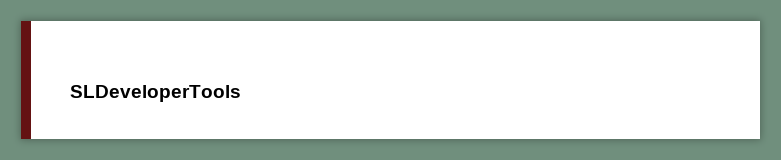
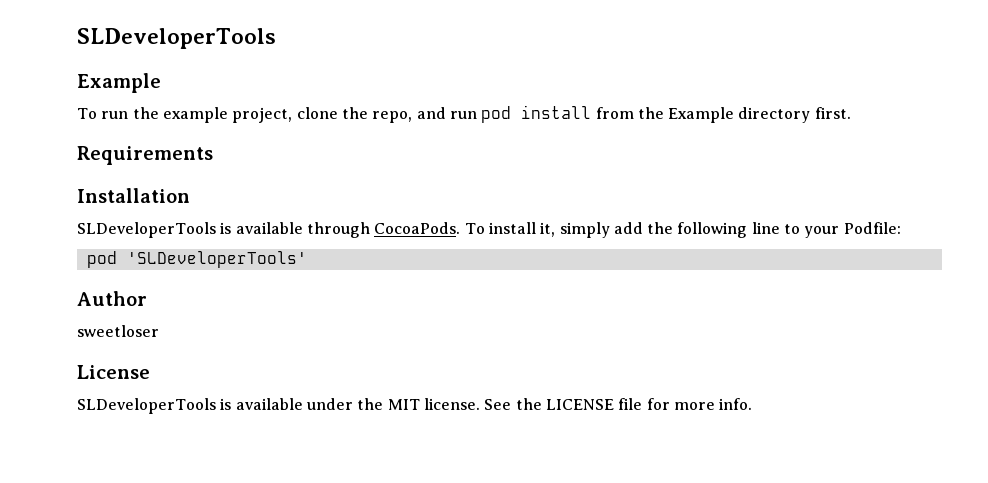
[70,85,241,102] SLDeveloperTools -> [77,28,276,49] [77,73,161,93] [77,105,851,123] [77,146,213,165] [77,188,190,203] [77,222,901,238] [86,251,307,268] [77,291,147,306] [77,325,159,337] [77,365,150,379] [77,398,753,414] SLDeveloperTools // Example // To run the example project, clone the repo, and run pod install from the Example directory first. // Requirements // Installation // SLDeveloperTools is available through CocoaPods. To install it, simply add the following line to your Podfile: // pod 'SLDeveloperTools' // Author // sweetloser // License // SLDeveloperTools is available under the MIT license. See the LICENSE file for more info.

